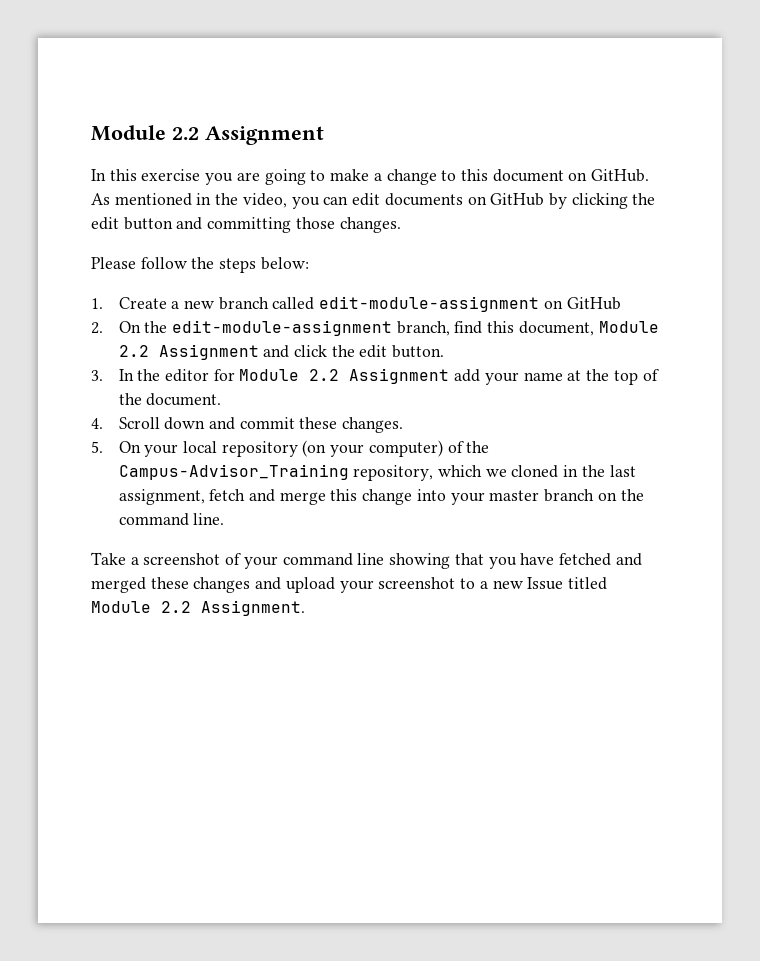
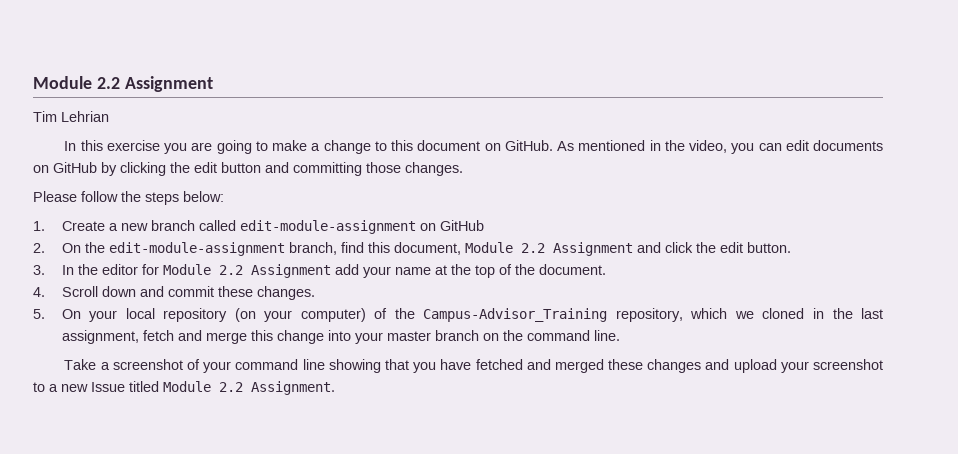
[91,125,324,145] Module 2.2 Assignment -> [33,76,213,92] [33,111,109,122] Module 2.2 Assignment // Tim Lehrian

